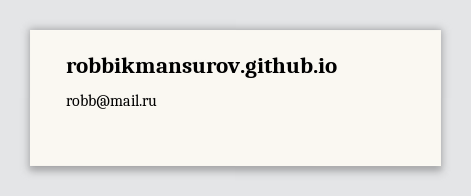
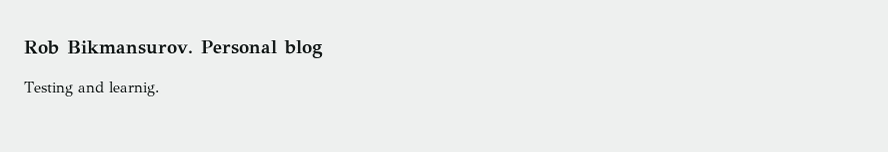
[66,56,338,79] [65,93,158,109] robbikmansurov.github.io // robb@mail.ru -> [23,40,323,59] [24,81,160,97] Rob Bikmansurov. Personal blog // Testing and learnig.

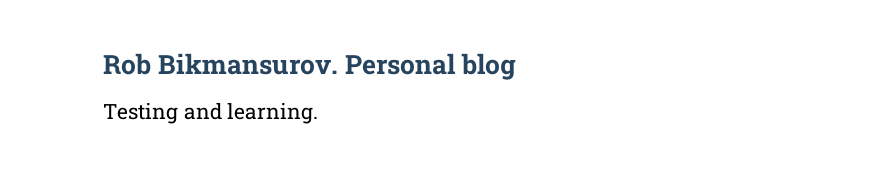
[108,81,160,97] learnig. -> [227,103,319,124] learning.

